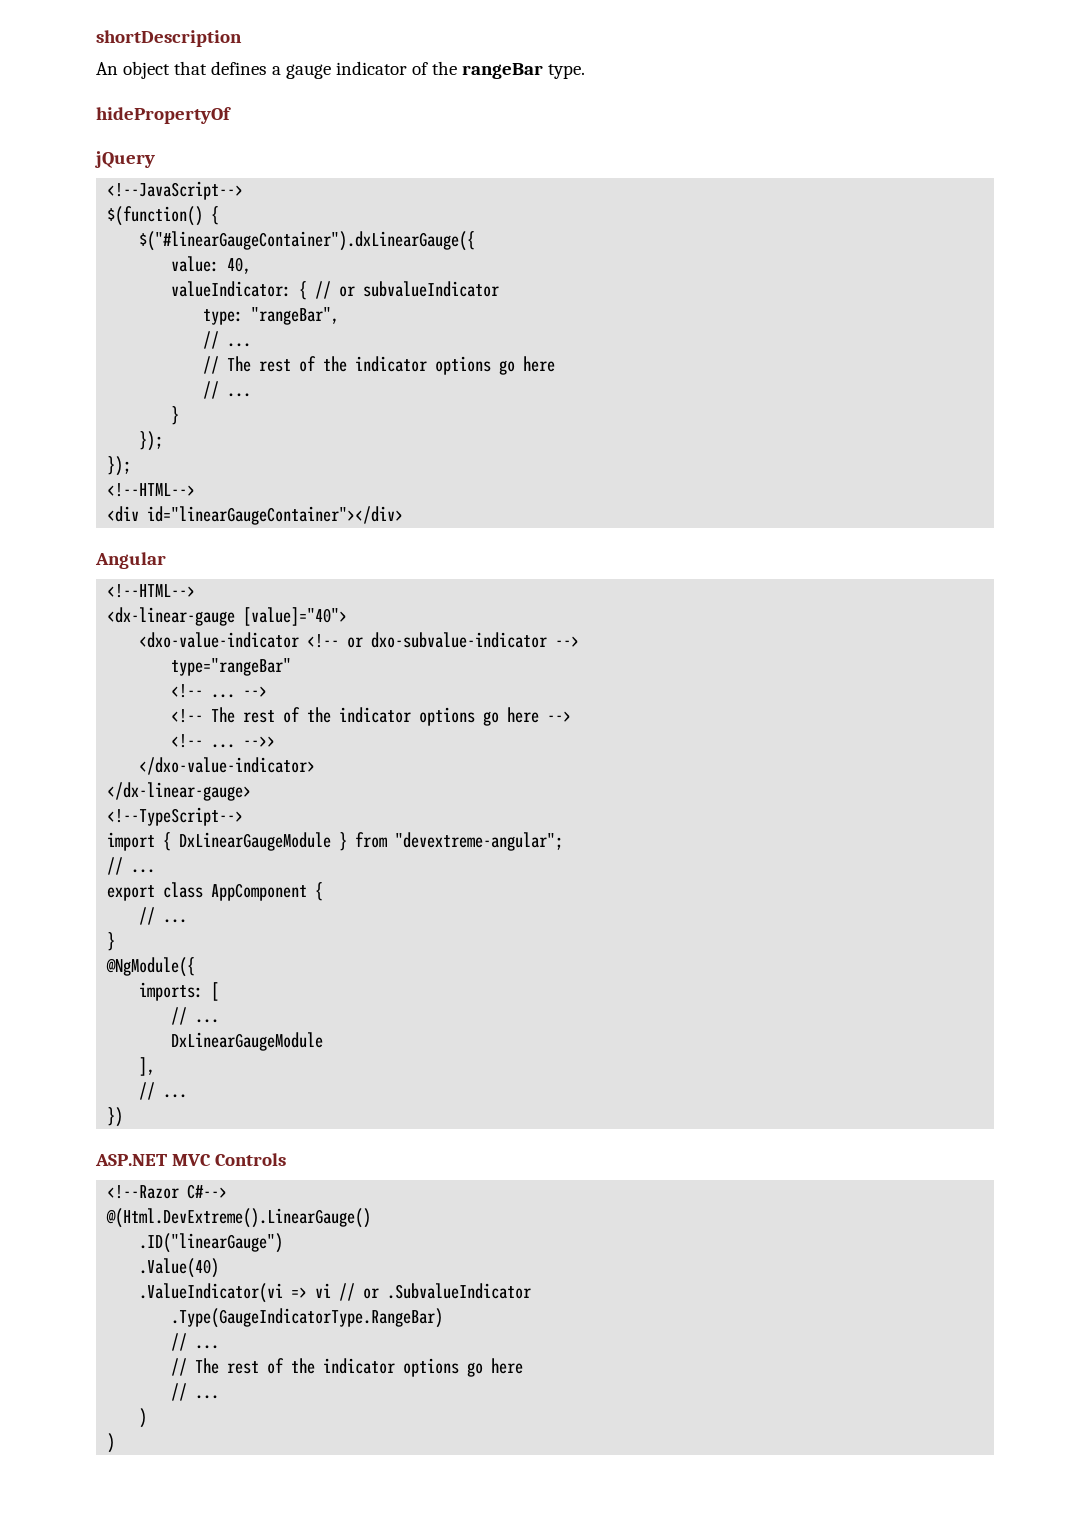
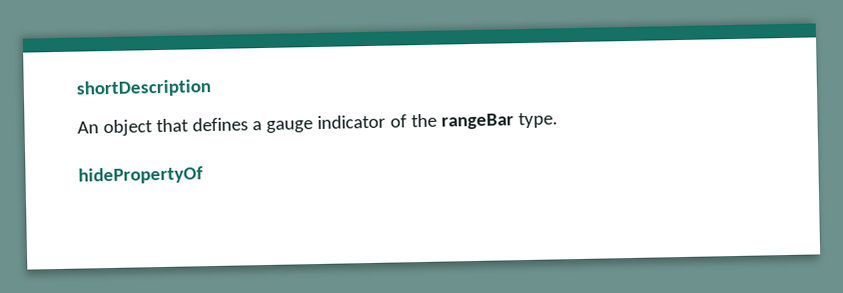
[95,151,155,168] [107,181,244,200] [107,206,220,226] [139,231,476,251] [171,256,252,274] [171,281,500,300] [203,307,340,325] [203,331,252,349] [203,356,556,375] [203,381,252,399] [171,406,180,425] [139,431,164,451] [107,456,132,476] [107,483,196,497] [107,506,404,525] [95,552,166,569] [107,584,196,598] [107,607,348,626] [139,632,580,648] [171,658,292,676] [171,684,268,698] [171,707,572,726] [171,734,276,748] [139,757,316,775] [107,782,252,801] [107,807,244,826] [107,832,564,851] [107,857,156,875] [107,882,324,901] [139,907,188,925] [107,932,116,951] [106,957,196,977] [139,982,220,1001] [171,1007,220,1025] [171,1032,324,1051] [139,1057,156,1076] [139,1082,188,1100] [107,1107,124,1127] [95,1153,287,1166] [107,1184,228,1199] [106,1208,372,1228] [139,1233,284,1253] [139,1258,220,1278] [139,1283,532,1303] [171,1308,444,1328] [171,1333,220,1351] [171,1358,524,1377] [171,1383,220,1401] [139,1408,148,1428] [107,1433,116,1453] // jQuery // <!--JavaScript--> // $(function() { // $("#linearGaugeContainer").dxLinearGauge({ // value: 40, // valueIndicator: { // or subvalueIndicator // type: "rangeBar", // // ... // // The rest of the indicator options go here // // ... // } // }); // }); // <!--HTML--> // <div id="linearGaugeContainer"></div> // Angular // <!--HTML--> // <dx-linear-gauge [value]="40"> // <dxo-value-indicator <!-- or dxo-subvalue-indicator --> // type="rangeBar" // <!-- ... --> // <!-- The rest of the indicator options go here --> // <!-- ... -->> // </dxo-value-indicator> // </dx-linear-gauge> // <!--TypeScript--> // import { DxLinearGaugeModule } from "devextreme-angular"; // // ... // export class AppComponent { // // ... // } // @NgModule({ // imports: [ // // ... // DxLinearGaugeModule // ], // // ... // }) // ASP.NET MVC Controls // <!--Razor C#--> // @(Html.DevExtreme().LinearGauge() // .ID("linearGauge") // .Value(40) // .ValueIndicator(vi => vi // or .SubvalueIndicator // .Type(GaugeIndicatorType.RangeBar) // // ... // // The rest of the indicator options go here // // ... // ) // ) -> (203, 175) none

